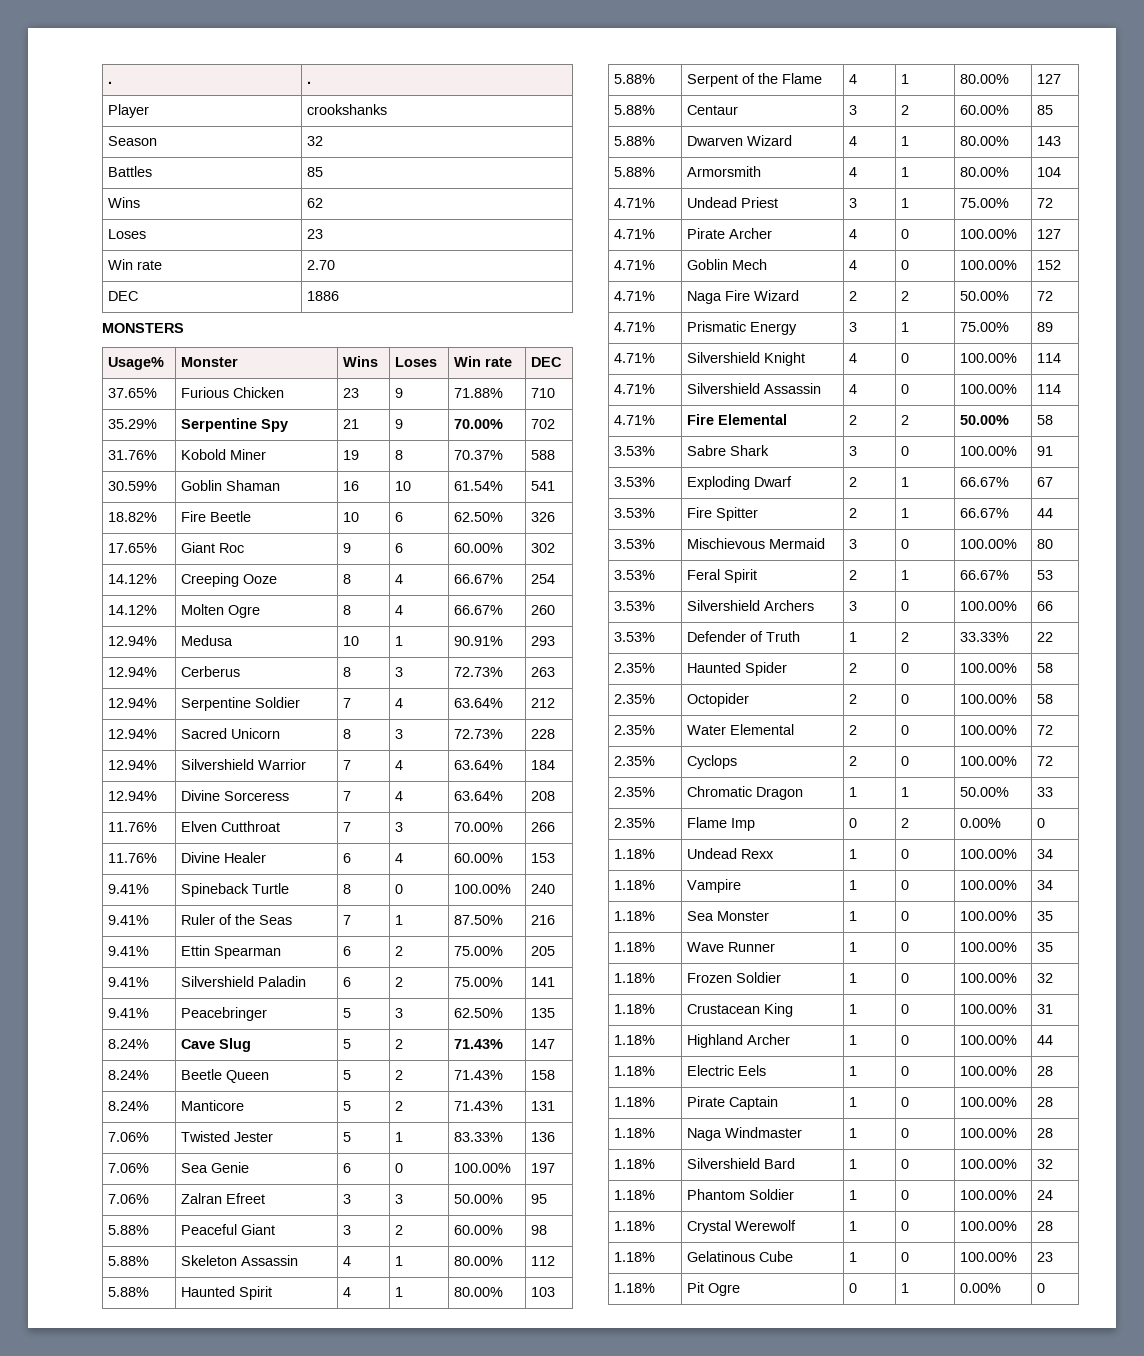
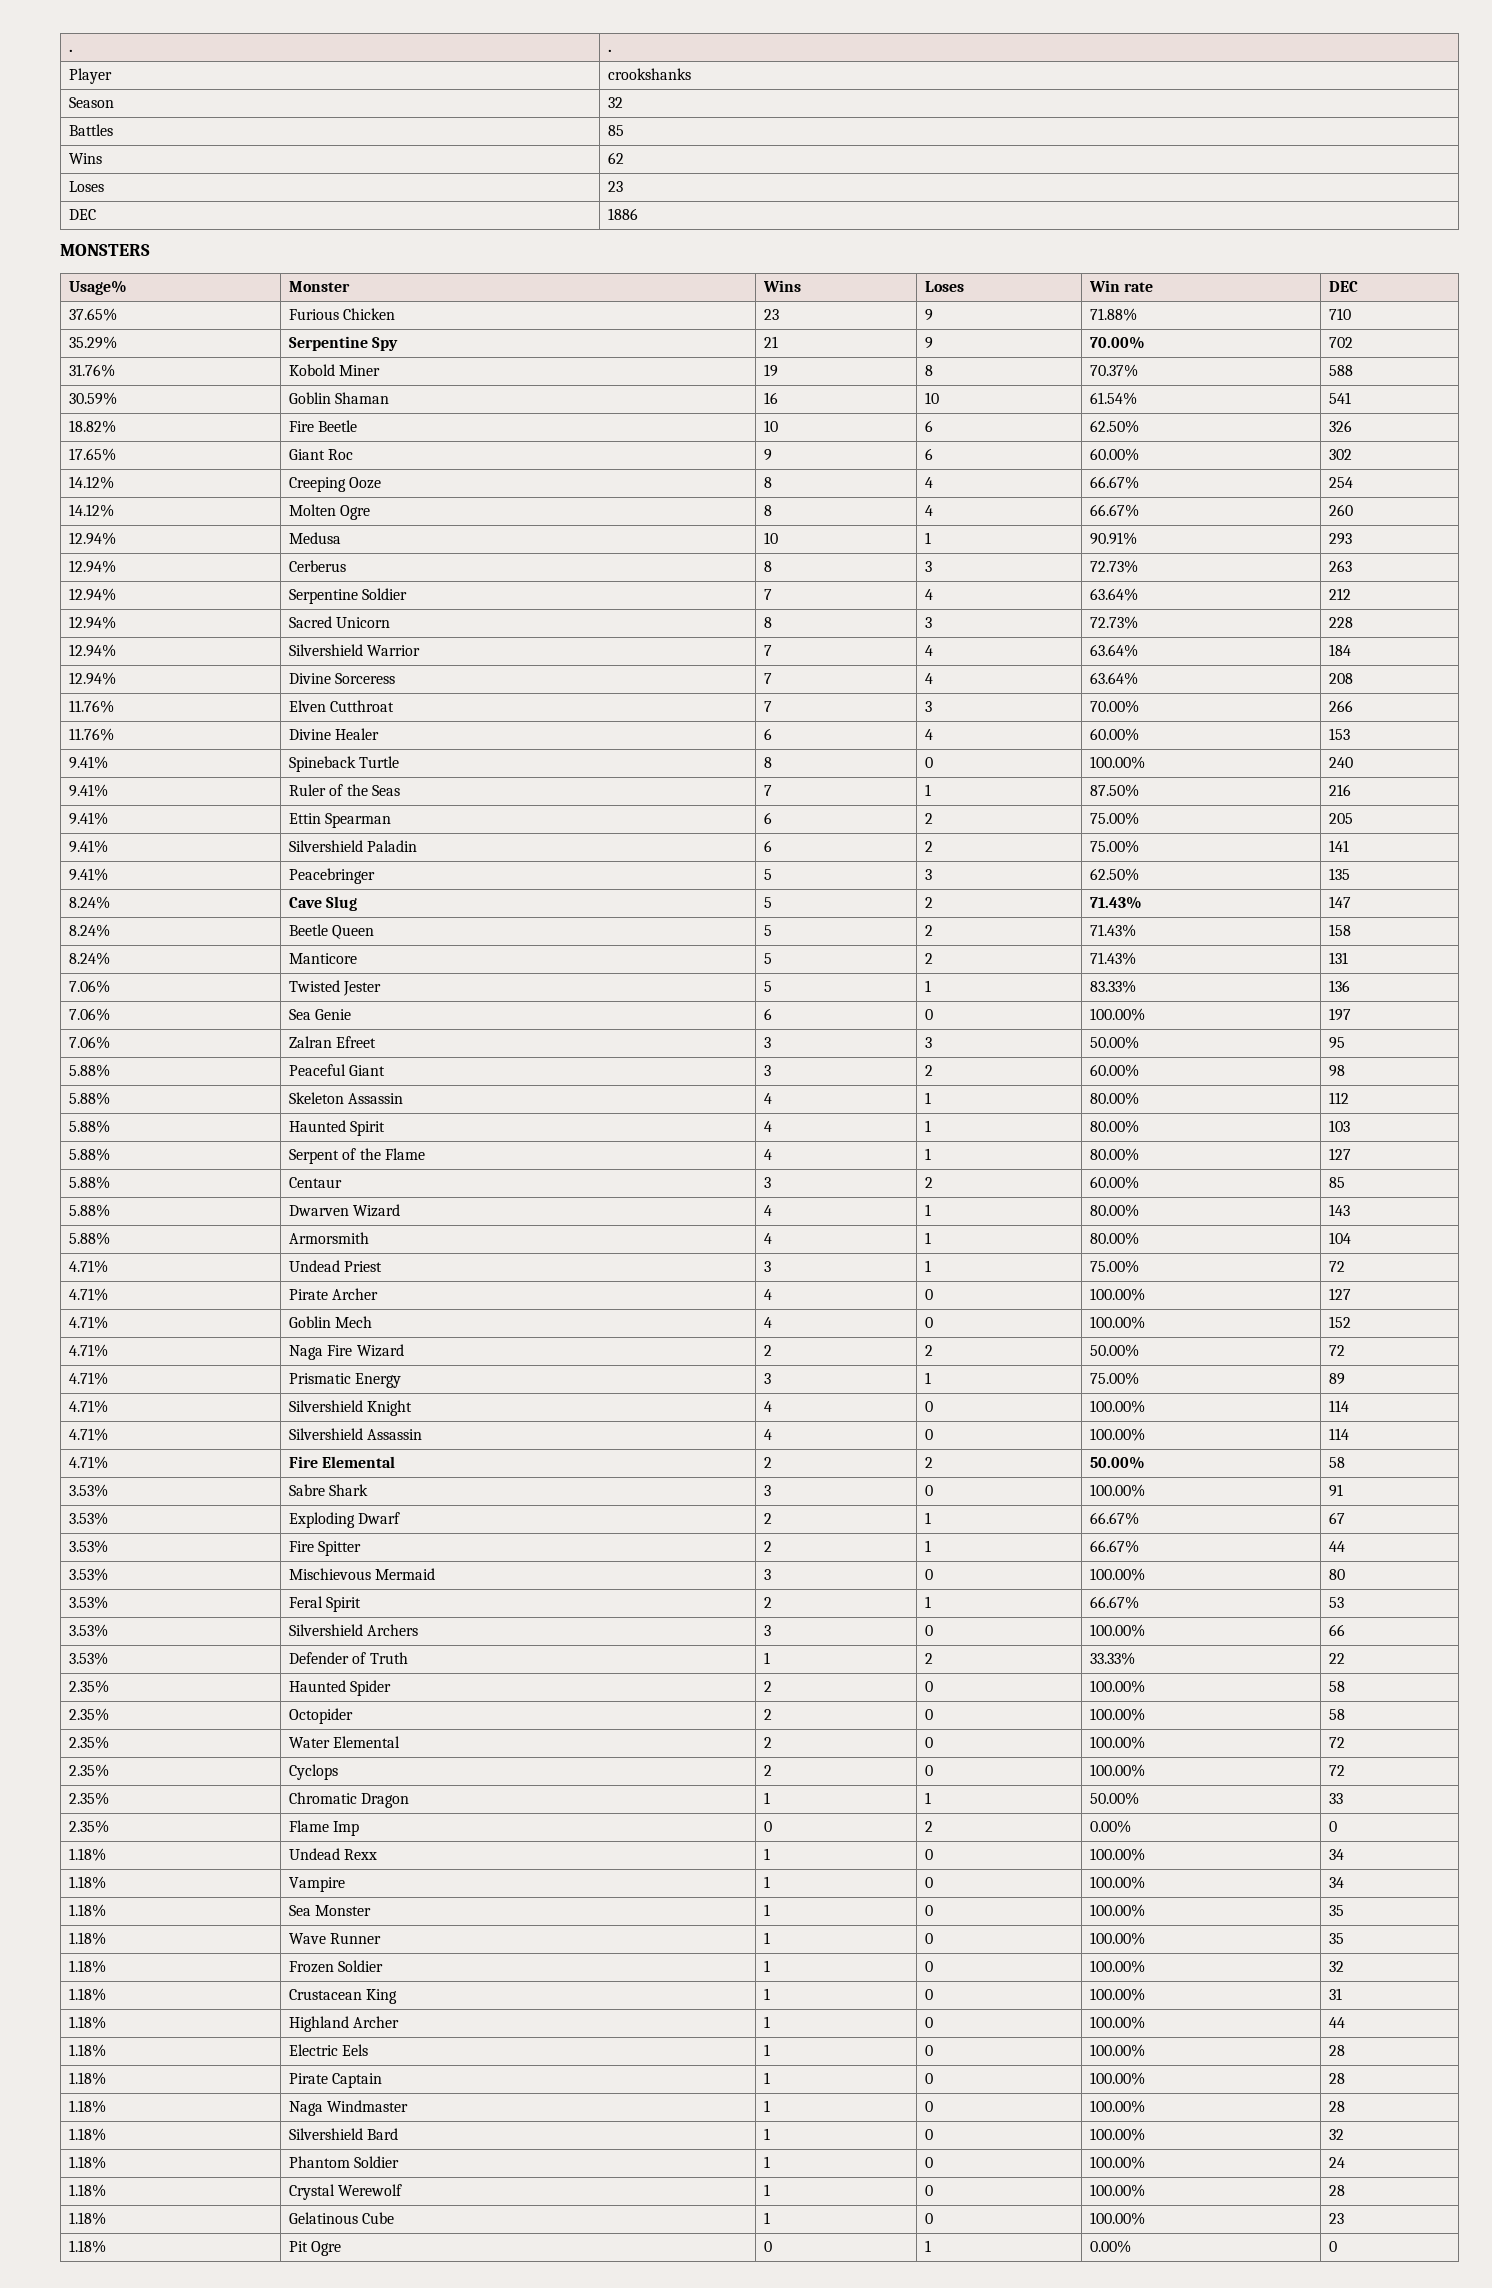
[108,259,163,270] [307,260,336,270] // Win rate | 2.70 -> (624, 186) none

